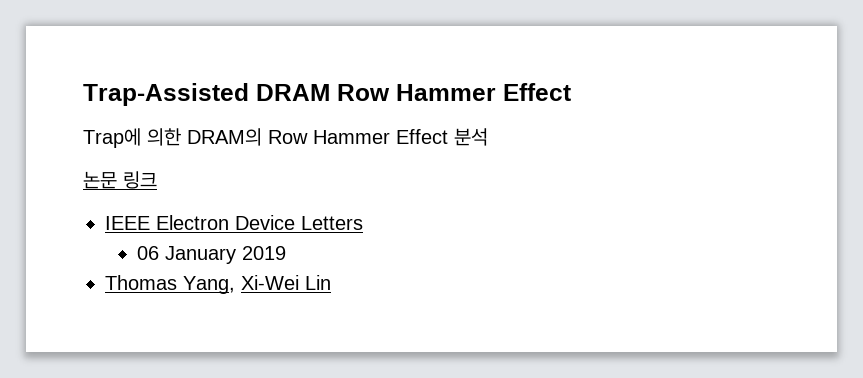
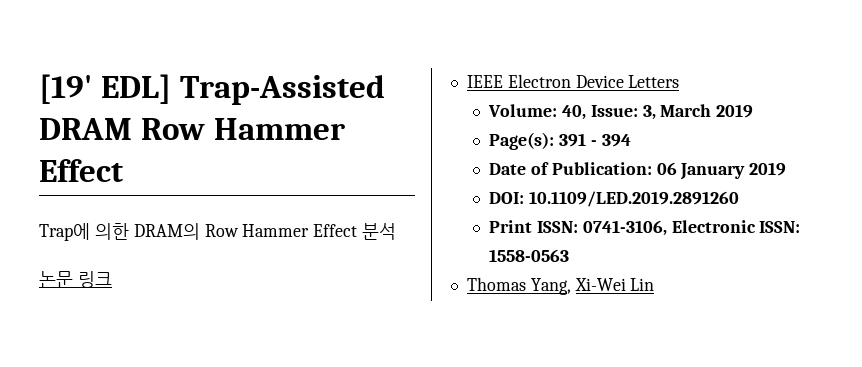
(83, 94) none -> [39,74,171,104] [19' EDL]
[137,246,287,264] 06 January 2019 -> [487,104,754,120] [488,132,631,150] [488,162,787,180] [488,191,739,207] [488,220,801,236] [488,249,569,262] Volume: 40, Issue: 3, March 2019 // Page(s): 391 - 394 // Date of Publication: 06 January 2019 // DOI: 10.1109/LED.2019.2891260 // Print ISSN: 0741-3106, Electronic ISSN: 1558-0563

